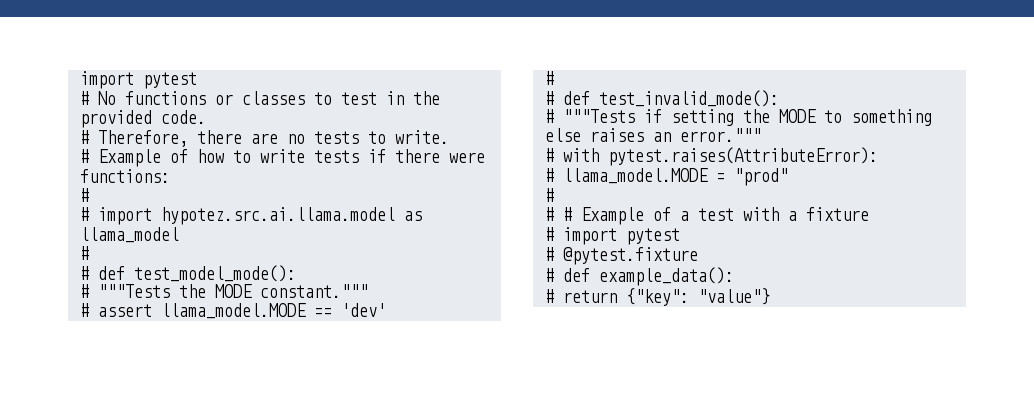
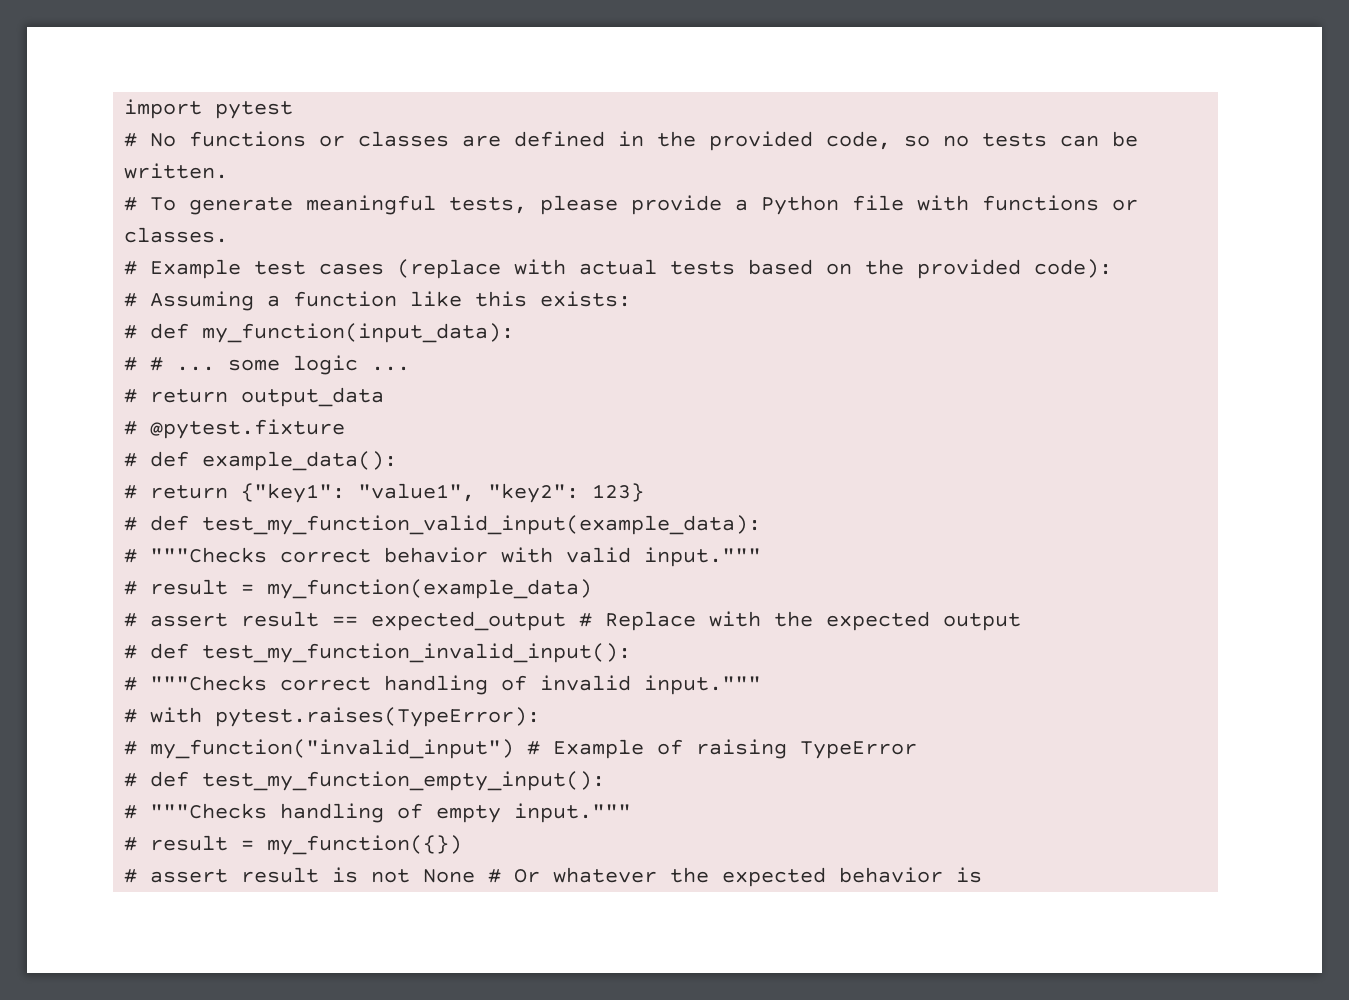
[314,92,377,105] to test -> [462,131,606,147] are defined
[161,110,206,124] [80,130,449,147] [80,149,485,167] [80,169,170,183] [80,188,89,202] [80,207,422,225] [80,227,179,243] [80,246,89,260] [80,265,296,282] [80,284,368,298] [80,303,386,319] [545,71,554,85] [545,90,779,107] [545,109,932,126] [545,128,761,142] [545,147,878,166] [545,168,788,186] [545,188,554,202] [545,207,869,225] [545,227,680,245] code. // # Therefore, there are no tests to write. // # Example of how to write tests if there were functions: // # // # import hypotez.src.ai.llama.model as llama_model // # // # def test_model_mode(): // # """Tests the MODE constant.""" // # assert llama_model.MODE == 'dev' // # // # def test_invalid_mode(): // # """Tests if setting the MODE to something else raises an error.""" // # with pytest.raises(AttributeError): // # llama_model.MODE = "prod" // # // # # Example of a test with a fixture // # import pytest -> [826,131,1139,150] [124,163,229,179] [124,195,1139,215] [124,227,229,243] [124,259,1113,279] [124,291,632,311] [124,323,515,343] [124,355,411,375] [124,387,385,407] code, so no tests can be written. // # To generate meaningful tests, please provide a Python file with functions or classes. // # Example test cases (replace with actual tests based on the provided code): // # Assuming a function like this exists: // # def my_function(input_data): // # # ... some logic ... // # return output_data
[626,288,770,306] {"key": "value"} -> [241,483,645,503] [124,515,762,535] [124,547,762,567] [124,579,593,599] [124,611,1022,631] [124,643,632,663] [124,675,762,695] [124,707,541,727] [124,739,918,759] [124,771,606,791] [124,803,632,823] [124,835,463,855] [124,867,983,887] {"key1": "value1", "key2": 123} // # def test_my_function_valid_input(example_data): // # """Checks correct behavior with valid input.""" // # result = my_function(example_data) // # assert result == expected_output # Replace with the expected output // # def test_my_function_invalid_input(): // # """Checks correct handling of invalid input.""" // # with pytest.raises(TypeError): // # my_function("invalid_input") # Example of raising TypeError // # def test_my_function_empty_input(): // # """Checks handling of empty input.""" // # result = my_function({}) // # assert result is not None # Or whatever the expected behavior is

